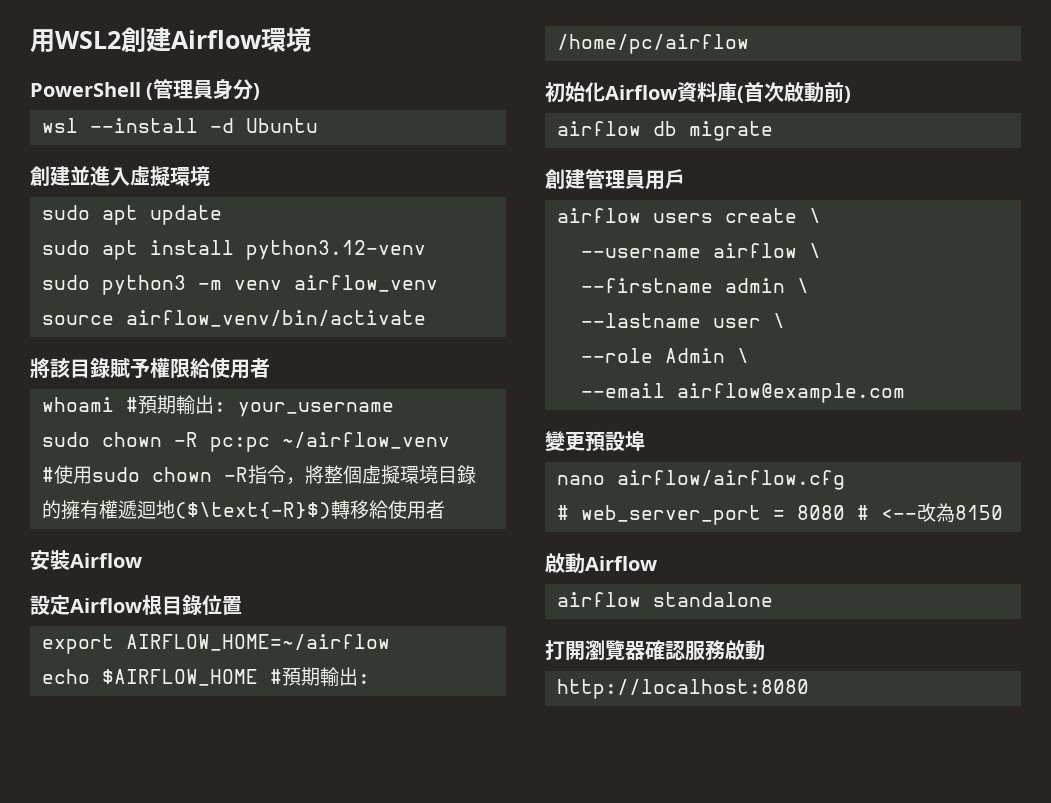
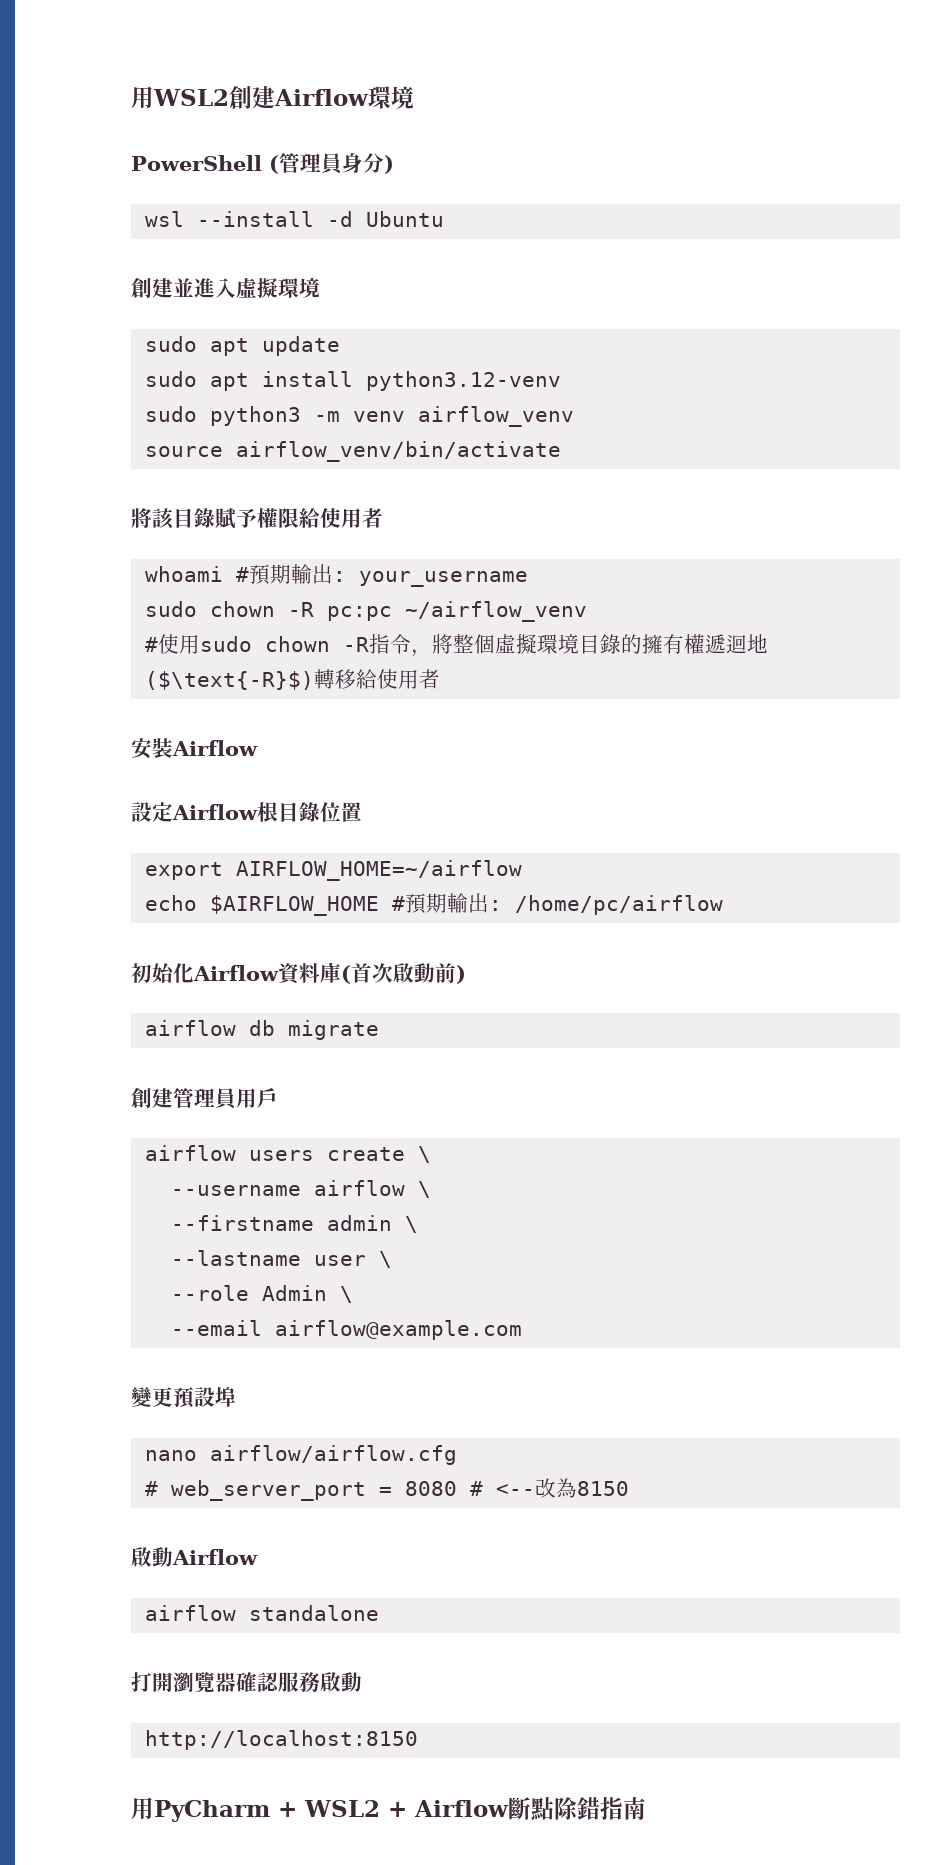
[557,679,809,699] http://localhost:8080 -> [145,1730,419,1750] [131,1797,646,1822] http://localhost:8150 // 用PyCharm + WSL2 + Airflow斷點除錯指南

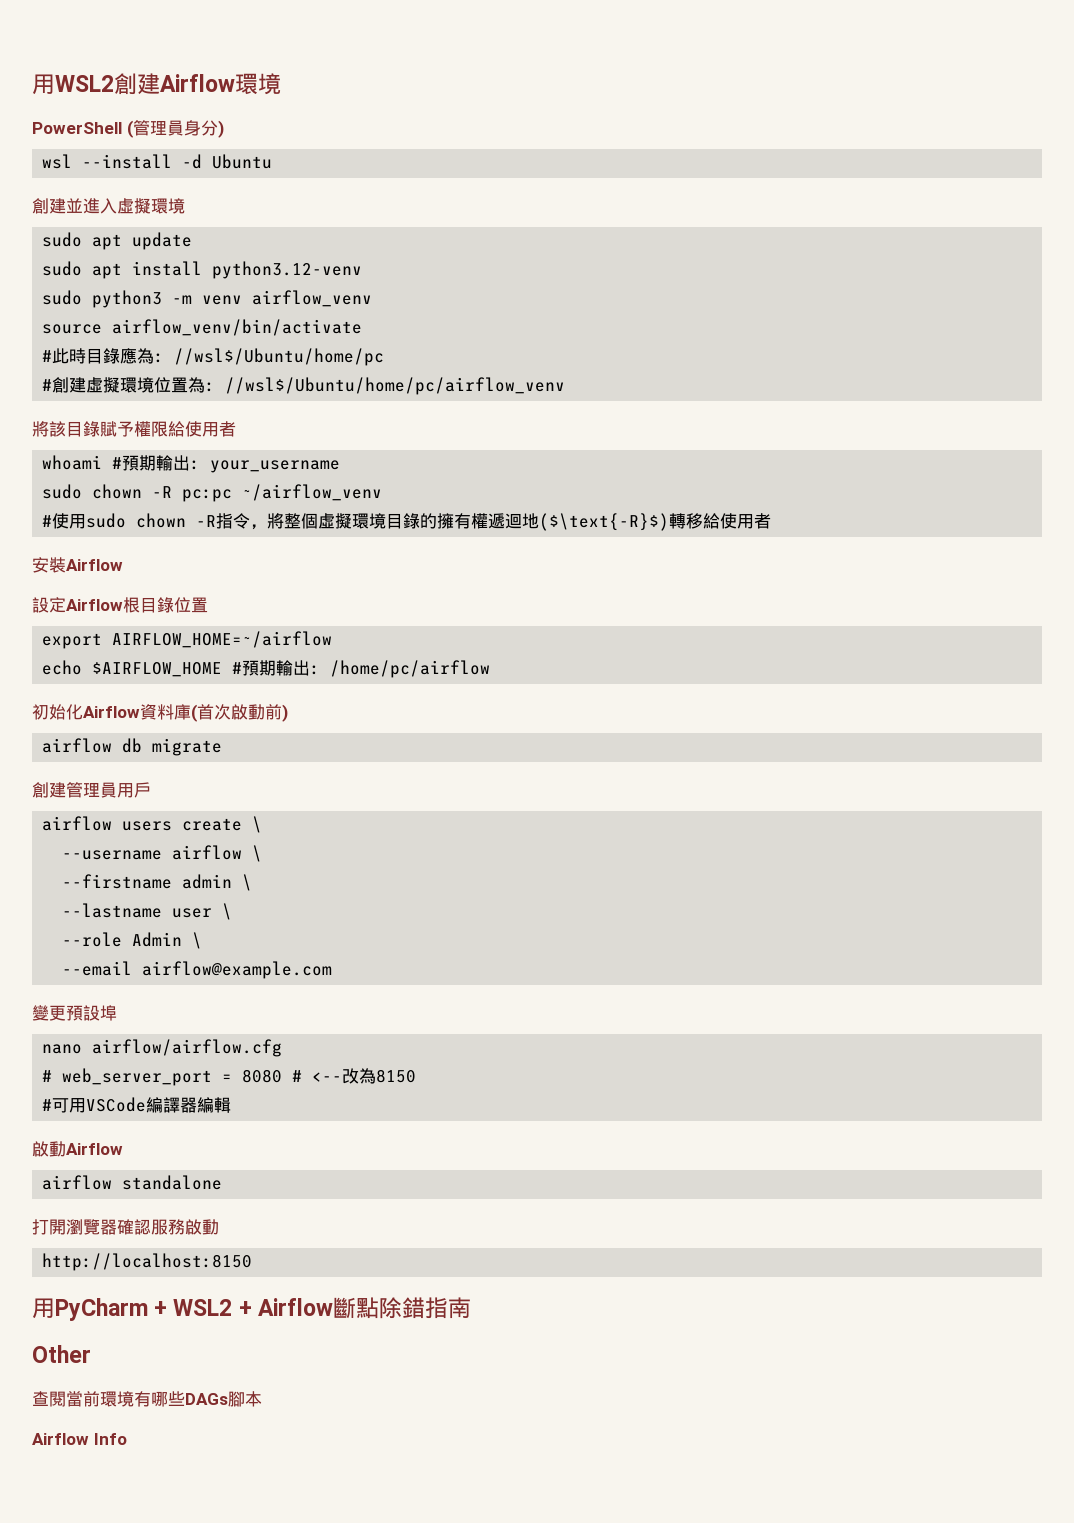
(562, 451) none -> [42,348,385,366] [42,377,566,395] // #此時目錄應為: //wsl$/Ubuntu/home/pc // #創建虛擬環境位置為: //wsl$/Ubuntu/home/pc/airflow_venv
(630, 1488) none -> [42,1097,232,1113] // #可用VSCode編譯器編輯
(646, 1808) none -> [32,1345,91,1363] [32,1391,262,1407] [32,1433,127,1445] // Other // 查閱當前環境有哪些DAGs腳本 // Airflow Info

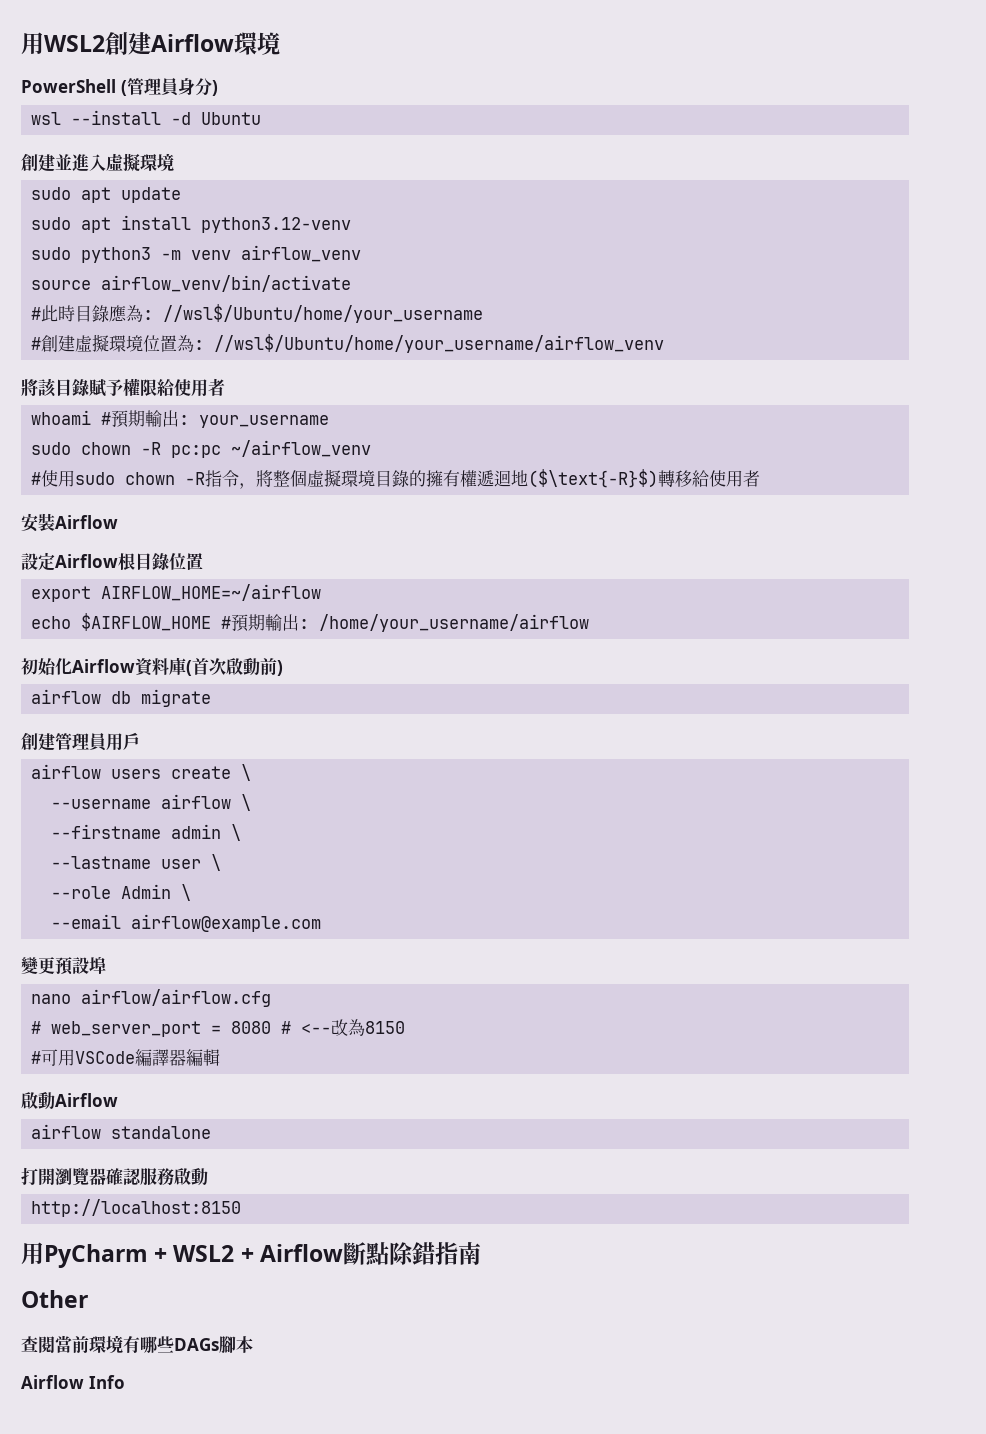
[174,348,385,366] //wsl$/Ubuntu/home/pc -> [163,304,484,323] //wsl$/Ubuntu/home/your_username
[225,377,566,395] //wsl$/Ubuntu/home/pc/airflow_venv -> [214,334,665,353] //wsl$/Ubuntu/home/your_username/airflow_venv
[330,660,491,678] /home/pc/airflow -> [319,614,590,632] /home/your_username/airflow

